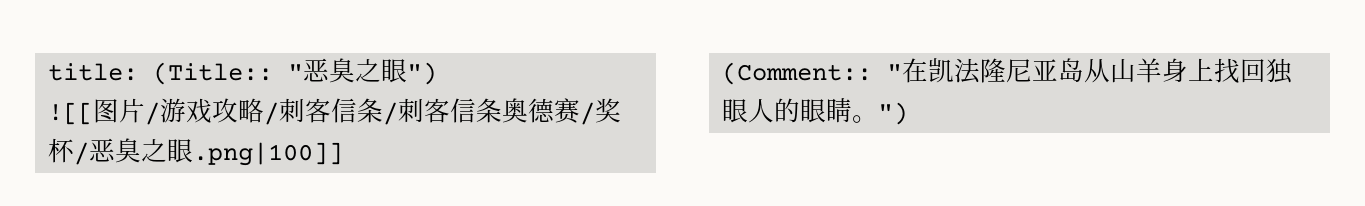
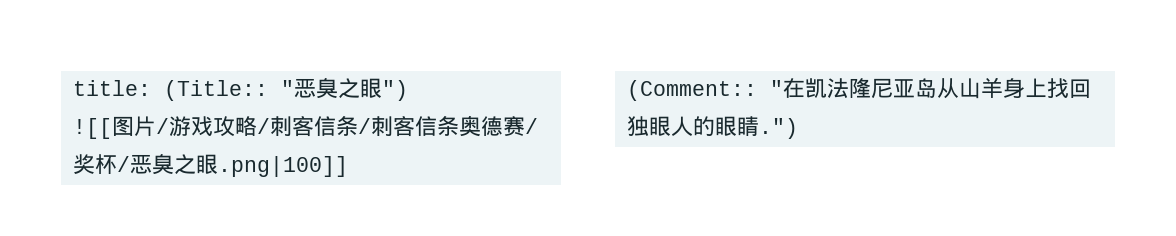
[851,102,908,125] 。") -> [759,118,798,139] .")

